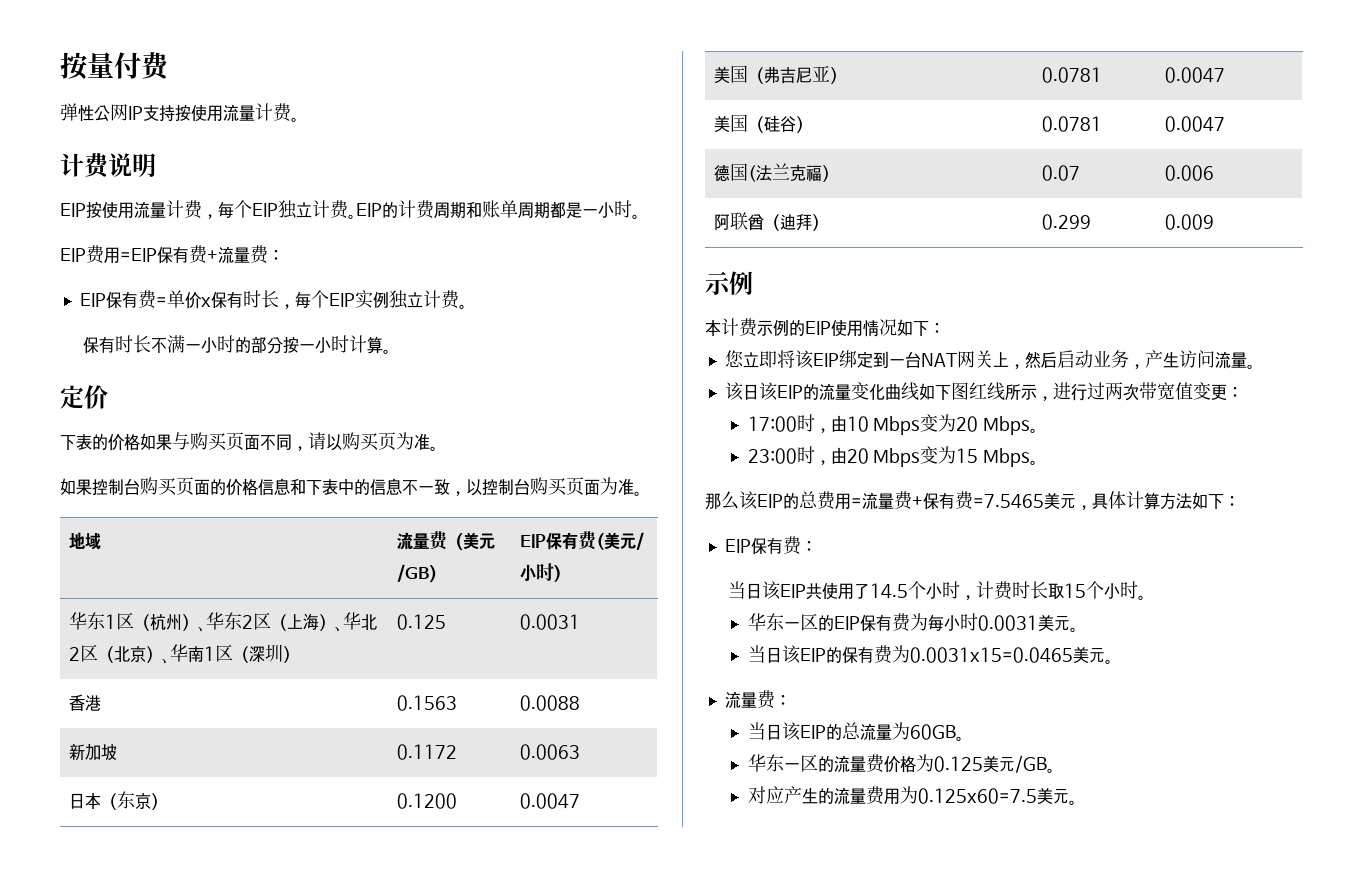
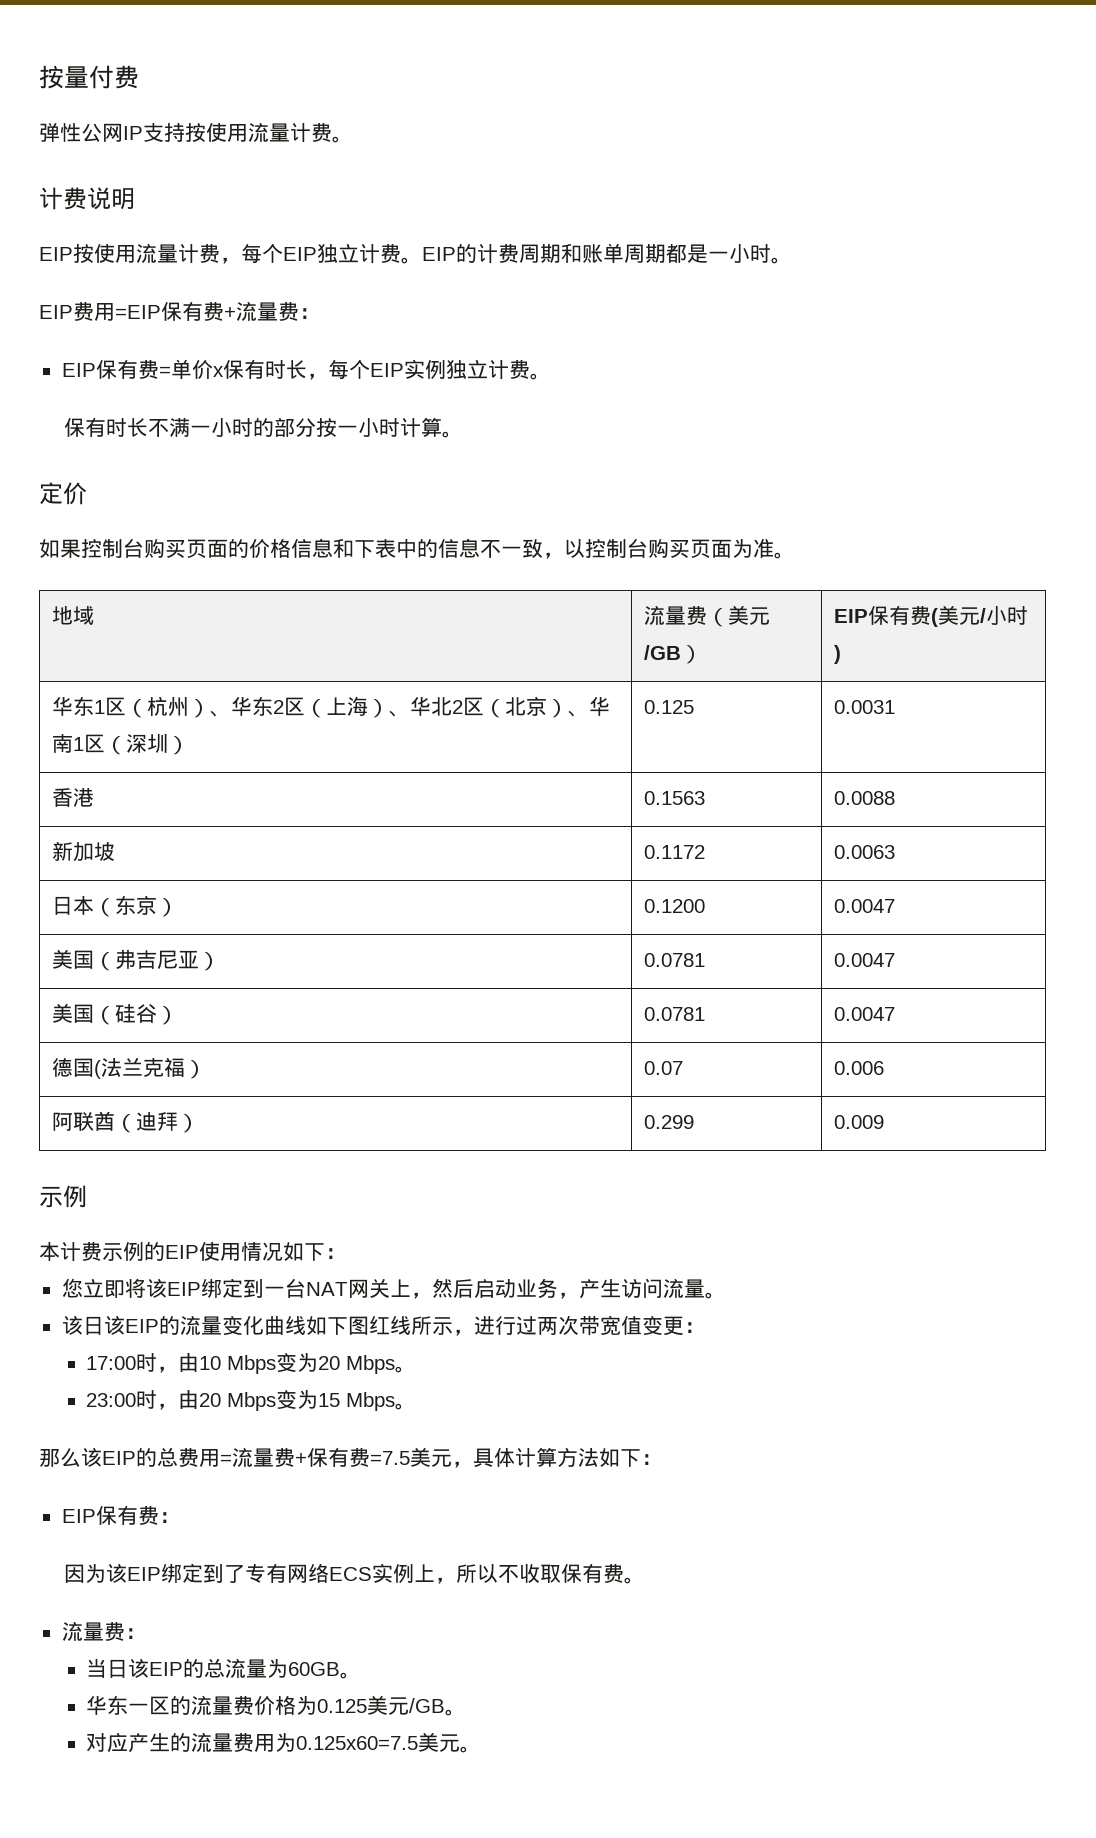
[60,432,438,451] // 下表的价格如果与购买页面不同，请以购买页为准。 -> (87, 493) none
[973,494,1044,509] =7.5465 -> [370,1451,410,1465] =7.5
[727,581,1146,600] [747,613,1078,632] [747,645,1105,664] 当日该EIP共使用了14.5个小时，计费时长取15个小时。 // 华东一区的EIP保有费为每小时0.0031美元。 // 当日该EIP的保有费为0.0031x15=0.0465美元 -> [63,1563,624,1584] 因为该EIP绑定到了专有网络ECS实例上，所以不收取保有费

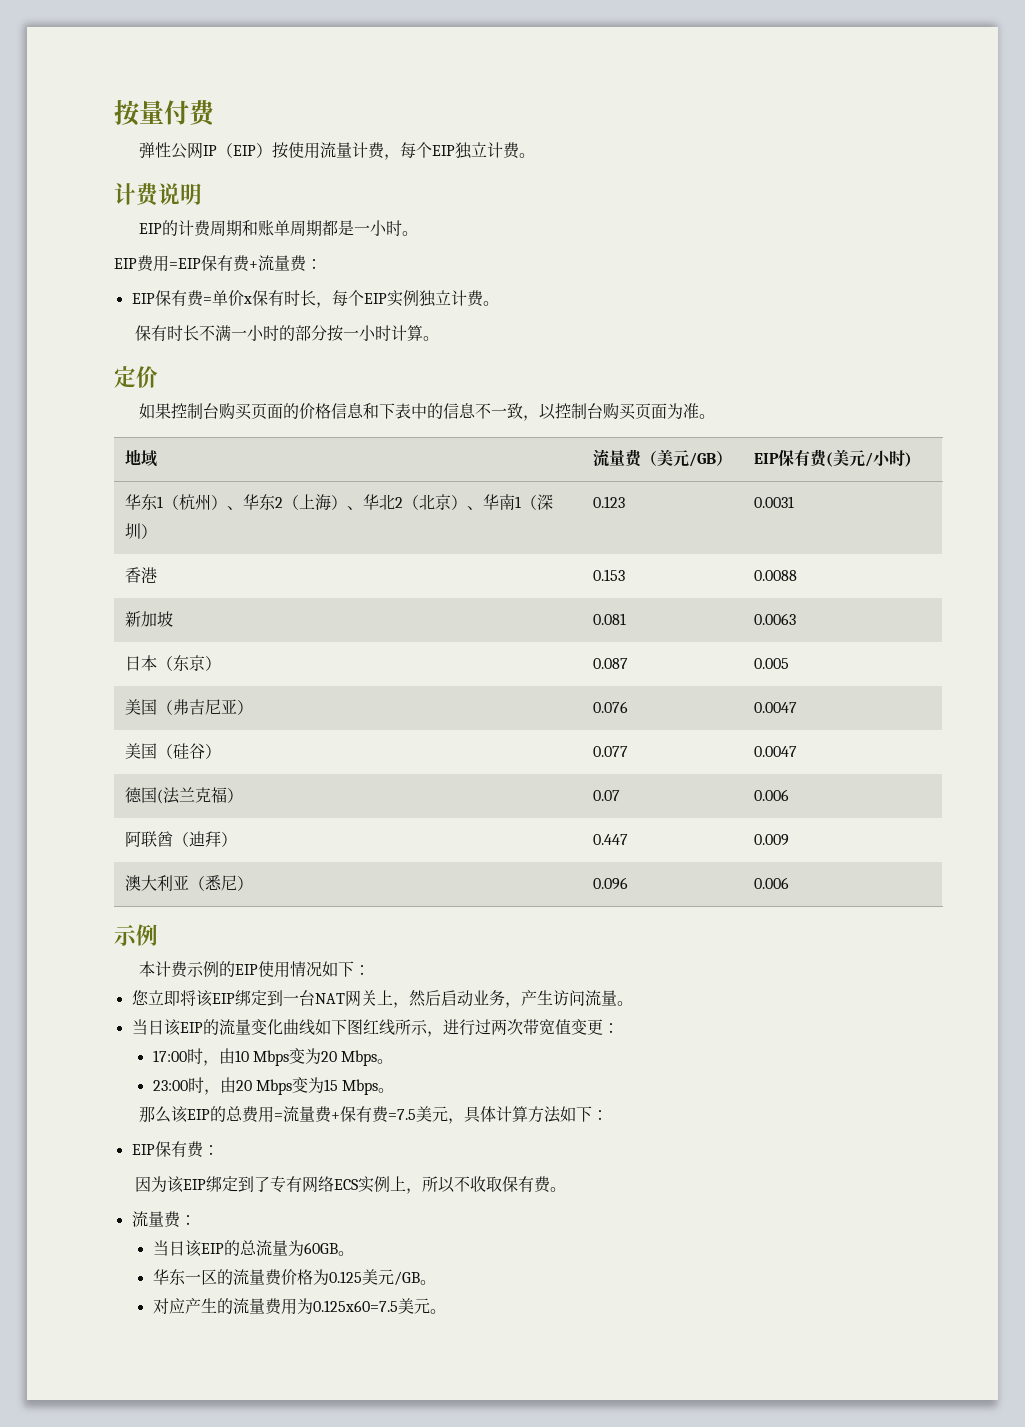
[143,122,353,143] [39,187,135,210] [39,247,73,261] 支持按使用流量计费。 // 计费说明 // EIP -> [217,143,273,158] （EIP）
(422, 260) none -> [114,183,202,206] // 计费说明 //
[105,697,127,716] 区 -> (163, 502) none
[284,697,306,716] 区 -> (283, 502) none
[463,697,485,716] 区 -> (403, 502) none
[84,734,106,753] 区 -> (521, 502) none
[644,700,695,714] 0.125 -> [592,496,625,508] 0.123
[644,791,706,805] 0.1563 -> [592,569,625,581] 0.153
[644,845,706,859] 0.1172 -> [592,613,626,625] 0.081
[644,899,706,913] [834,899,896,913] 0.1200 | 0.0047 -> [592,658,628,669] [753,658,789,669] 0.087 | 0.005
[644,953,706,967] 0.0781 -> [592,701,628,713] 0.076
[644,1007,706,1021] 0.0781 -> [592,746,628,757] 0.077
[644,1115,695,1129] 0.299 -> [592,834,628,845] 0.447
(885, 1122) none -> [124,875,253,892] [592,877,628,890] [753,877,789,889] // 澳大利亚（悉尼） | 0.096 | 0.006
[61,1315,83,1335] 该 -> [131,1019,148,1035] 当

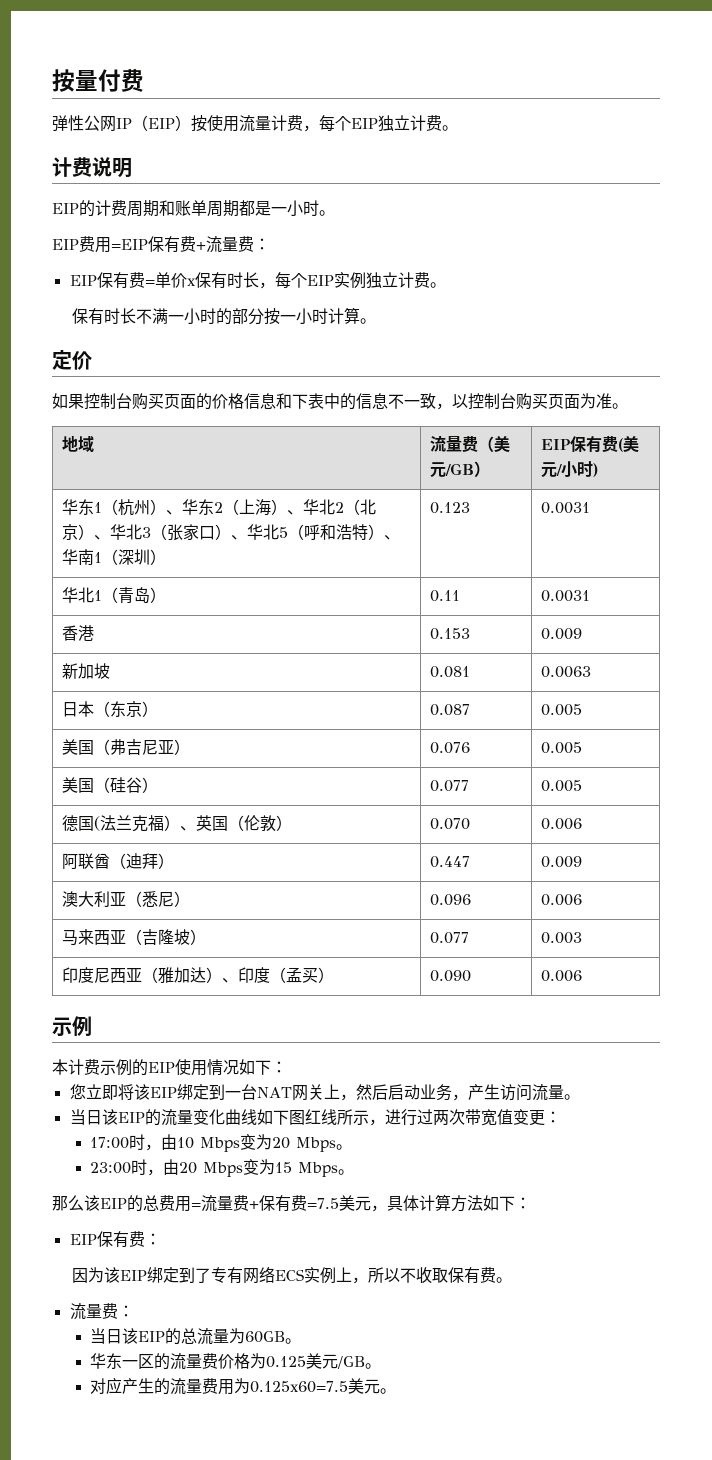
(499, 502) none -> [125,524,400,541] [61,549,78,565] 北3（张家口）、华北5（呼和浩特）、华
(794, 502) none -> [61,587,166,604] [429,590,460,602] [540,590,590,602] // 华北1（青岛） | 0.11 | 0.0031
[753,570,797,581] 0.0088 -> [540,628,582,640] 0.009
[753,702,797,713] 0.0047 -> [540,742,582,754] 0.005
[753,746,797,757] 0.0047 -> [540,780,582,792] 0.005
[592,790,620,801] | 0.07 -> [179,815,292,832] [429,818,470,830] 、英国（伦敦） | 0.070
(789, 883) none -> [61,929,206,946] [429,932,469,944] [540,932,582,944] [61,967,334,983] [429,970,471,982] [540,970,582,982] // 马来西亚（吉隆坡） | 0.077 | 0.003 // 印度尼西亚（雅加达）、印度（孟买） | 0.090 | 0.006

